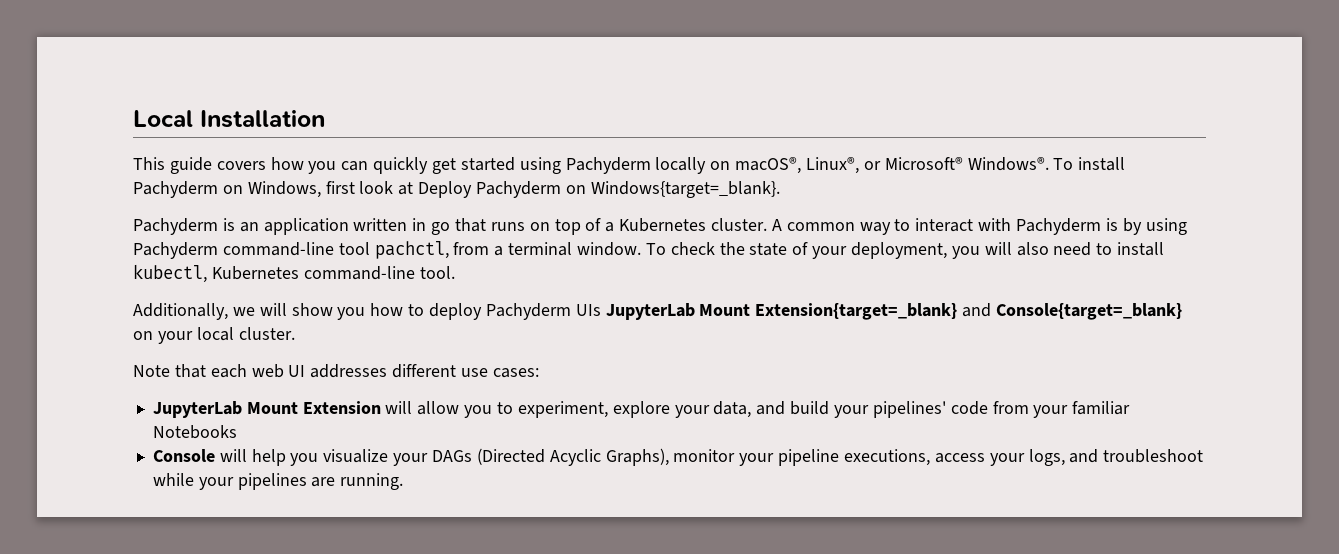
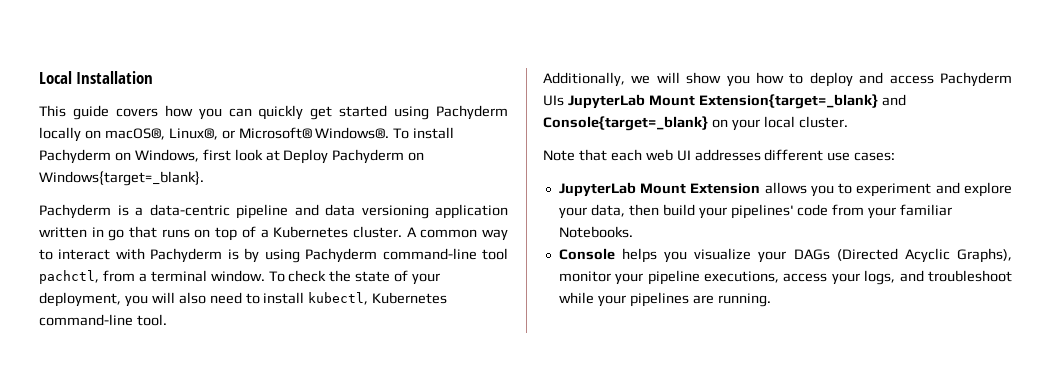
[239,222,259,232] an -> [135,204,429,219] a data-centric pipeline and data versioning
(483, 311) none -> [859,72,934,84] and access
[385,401,608,418] will allow you to experiment, -> [764,182,960,197] allows you to experiment and
[756,401,786,415] and -> [628,204,659,216] then
[152,425,237,439] Notebooks -> [558,226,633,238] Notebooks.
[219,449,286,466] will help -> [622,248,658,263] helps

